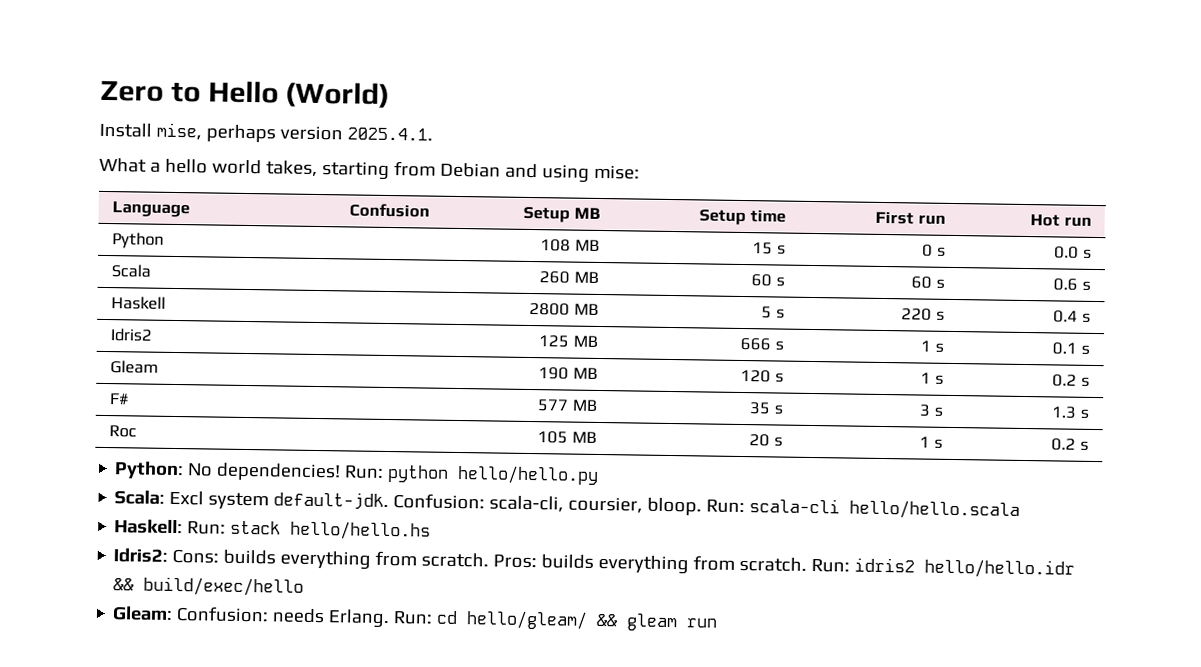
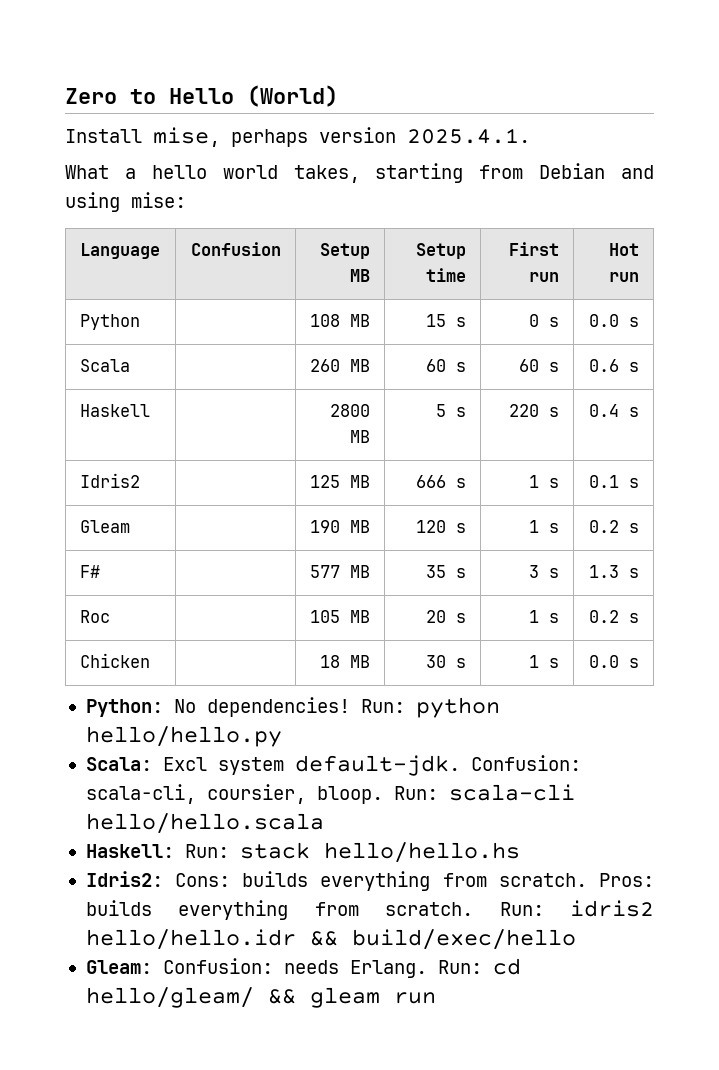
(1089, 445) none -> [79,653,150,668] [320,655,371,668] [426,655,467,668] [529,655,560,668] [589,655,640,668] // Chicken | | 18 MB | 30 s | 1 s | 0.0 s

